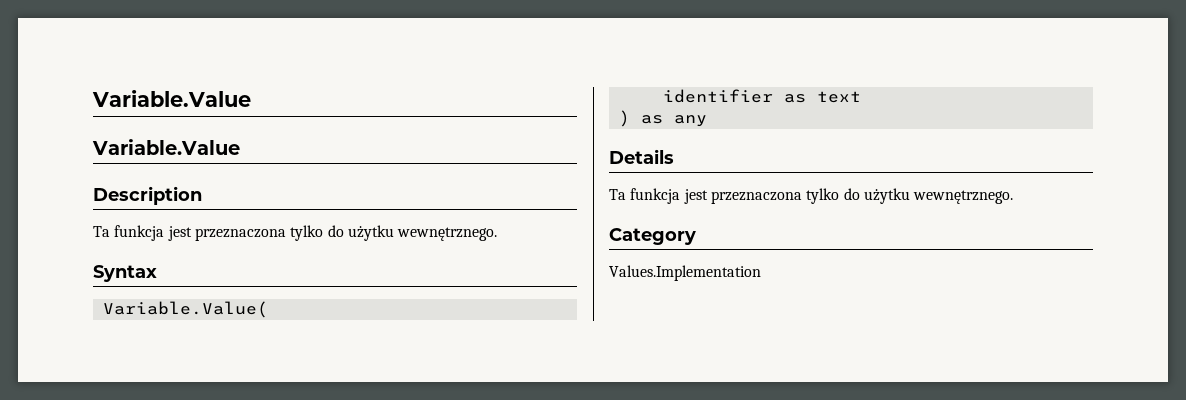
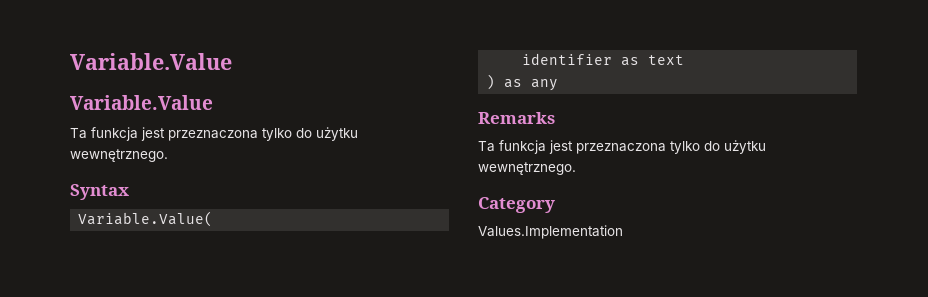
[93,186,202,205] // Description -> (213, 102) none
[609,149,674,164] Details -> [478,112,555,124] Remarks

